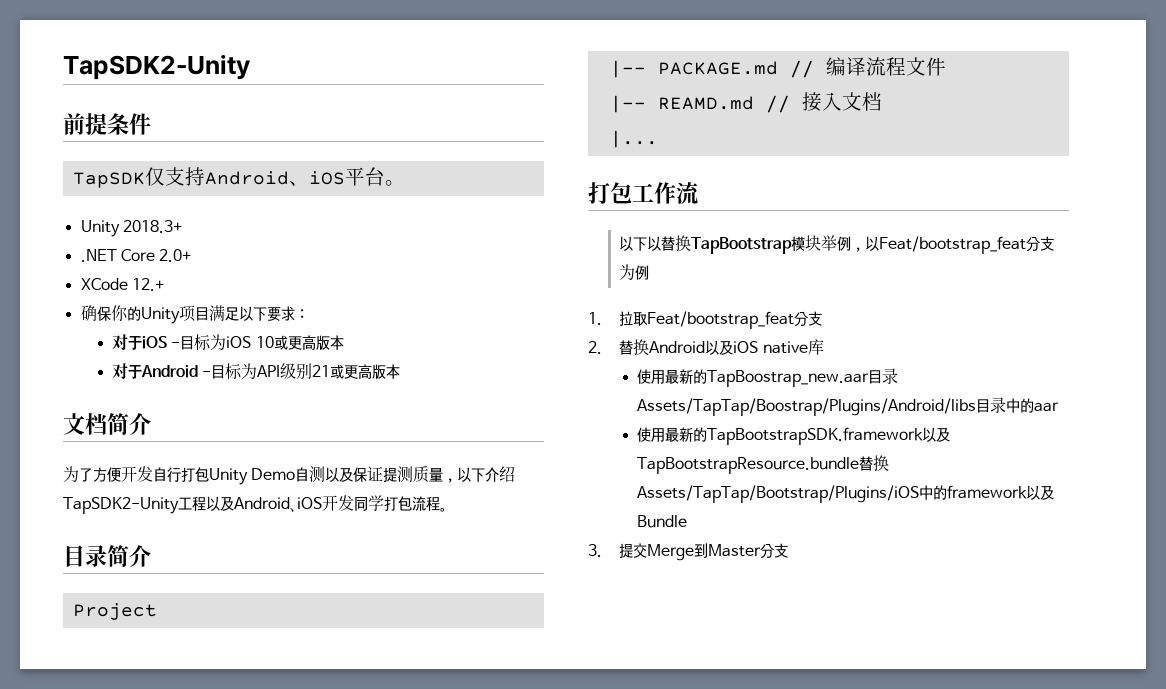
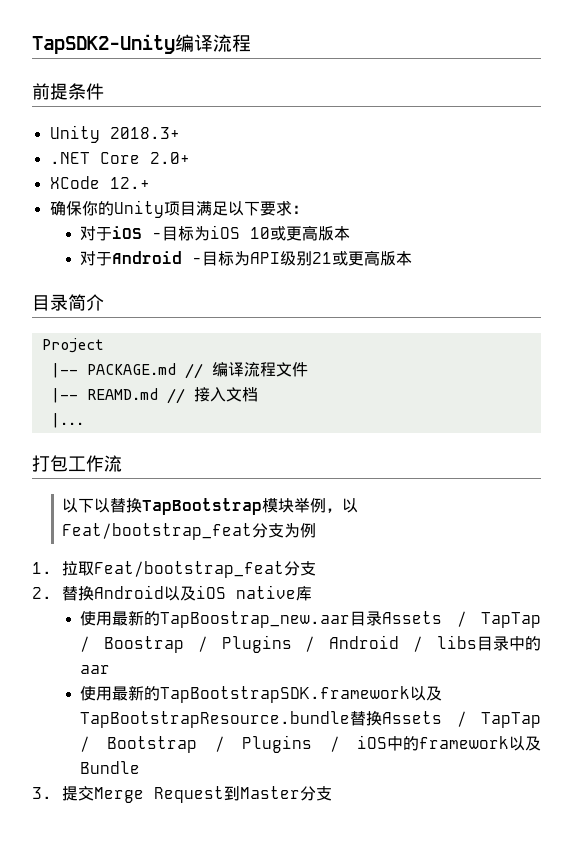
[63,54,250,80] TapSDK2-Unity -> [32,34,251,54] TapSDK2-Unity编译流程
[72,167,405,188] // TapSDK仅支持Android、iOS平台。 -> (104, 91) none
[63,413,151,435] [63,466,516,485] [63,495,447,514] // 文档简介 // 为了方便开发自行打包Unity Demo自测以及保证提测质量，以下介绍TapSDK2-Unity工程以及Android、iOS开发同学打包流程。 -> (413, 258) none
[636,398,976,416] Assets/TapTap/Boostrap/Plugins/Android/libs -> [382,611,541,628] [80,635,477,653] Assets / TapTap / Boostrap / Plugins / Android / libs
[636,485,919,503] Assets/TapTap/Bootstrap/Plugins/iOS -> [382,711,541,728] [80,735,387,753] Assets / TapTap / Bootstrap / Plugins / iOS
(695, 552) none -> [154,786,225,803] Request

